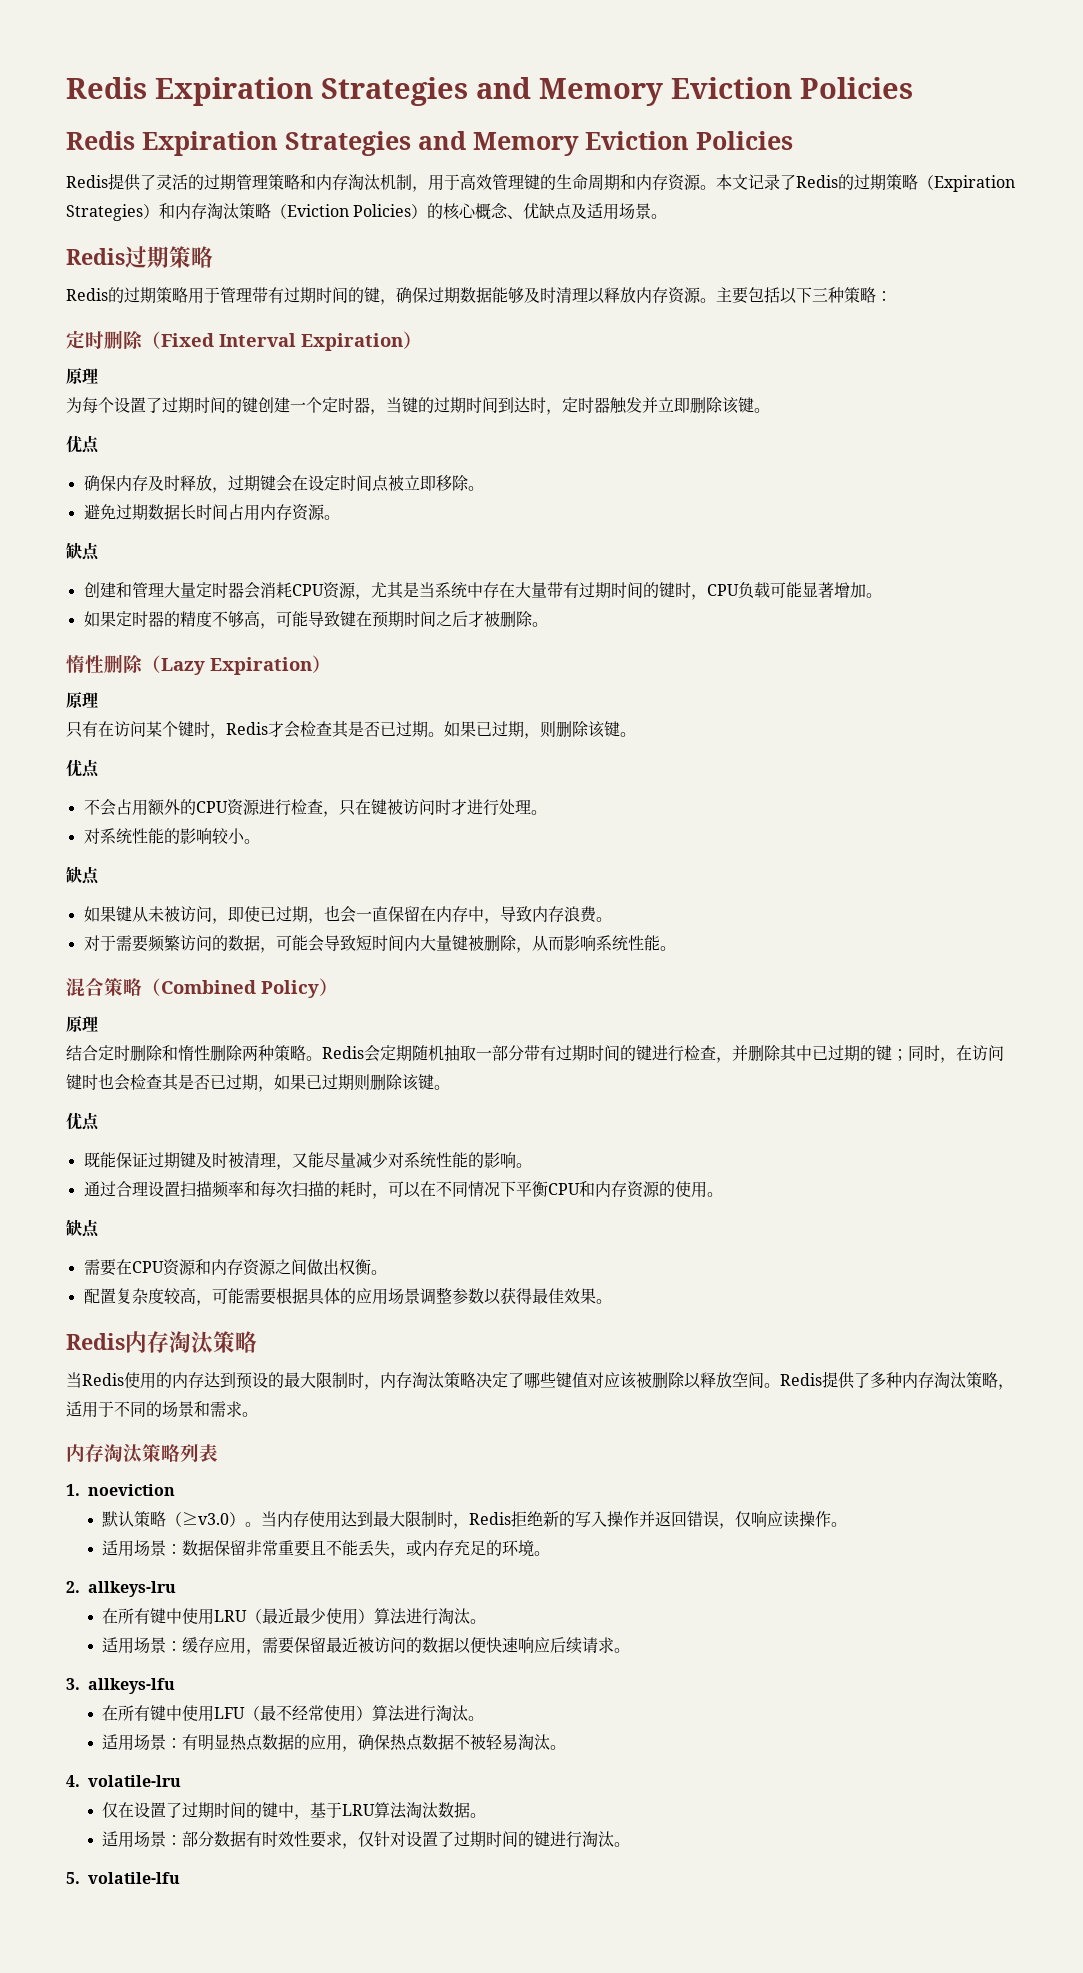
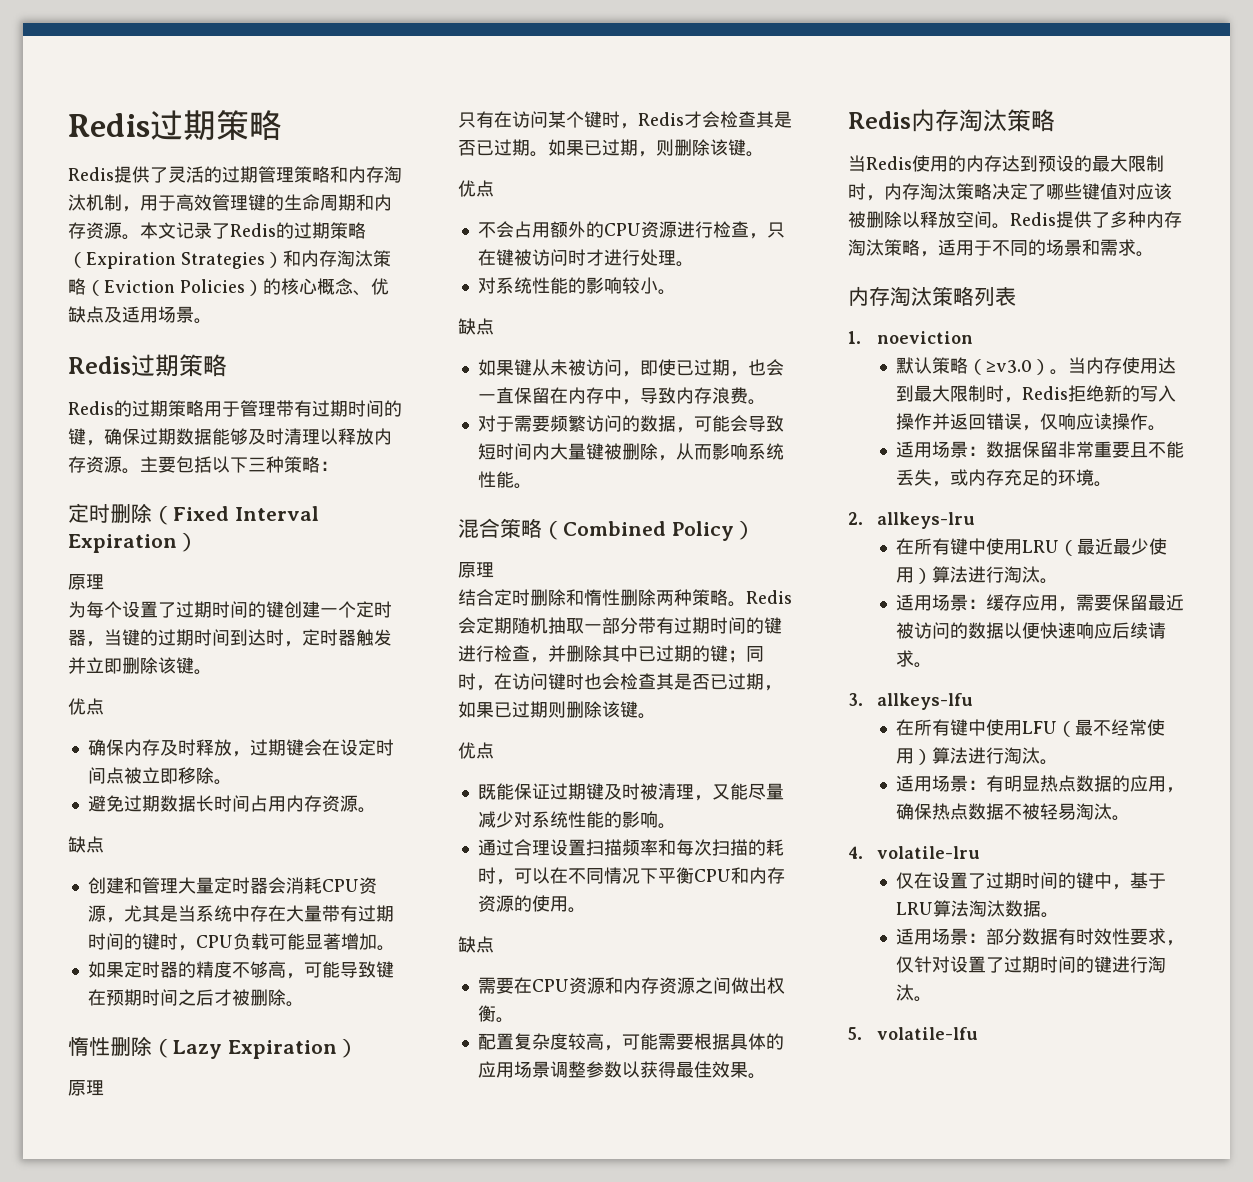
[66,77,913,106] [66,131,793,156] Redis Expiration Strategies and Memory Eviction Policies // Redis Expiration Strategies and Memory Eviction Policies -> [68,110,282,141] Redis过期策略

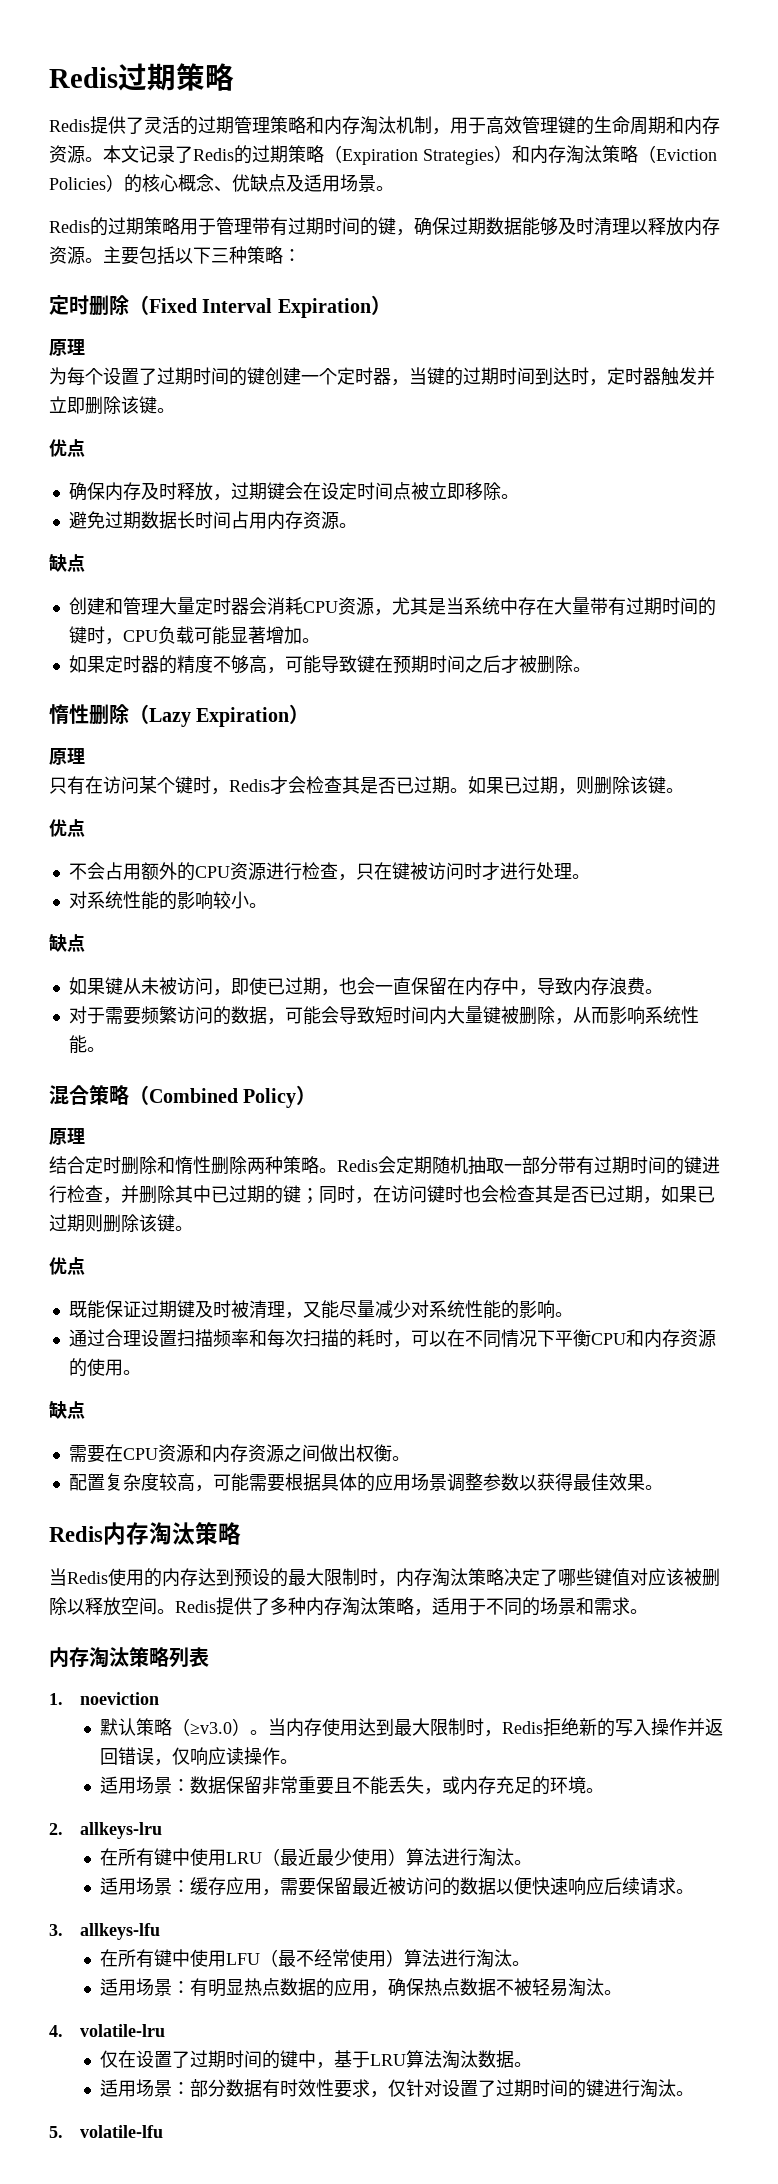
[68,354,227,377] // Redis过期策略 -> (394, 188) none

